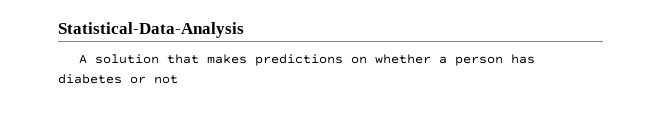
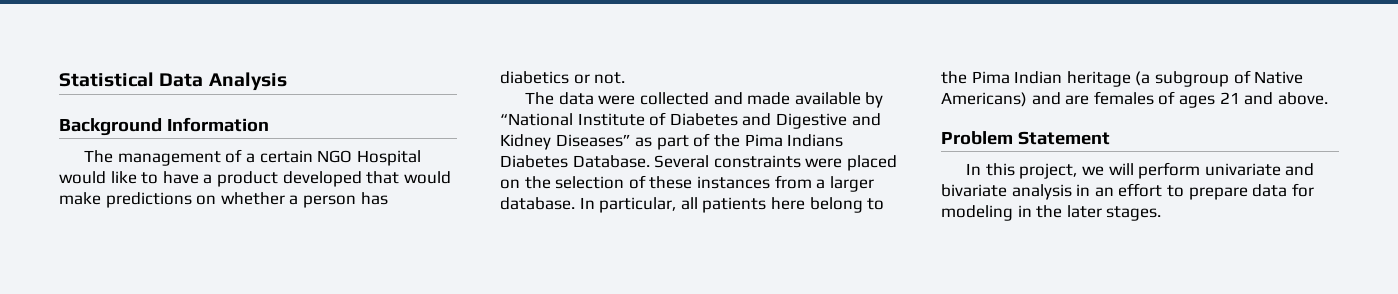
[58,22,244,38] [78,54,247,64] Statistical-Data-Analysis // A solution that makes -> [59,72,287,91] [59,117,269,136] [84,149,421,166] [59,171,451,187] [59,192,101,205] Statistical Data Analysis // Background Information // The management of a certain NGO Hospital would like to have a product developed that would make
[58,74,178,84] diabetes or not -> [500,71,626,84] [525,92,884,108] [500,112,881,129] [500,133,844,150] [500,155,897,171] [500,175,874,192] [500,197,885,213] [941,70,1304,87] [941,91,1328,108] [941,131,1110,145] [966,162,1315,179] [941,183,1314,200] [941,205,1162,221] diabetics or not. // The data were collected and made available by “National Institute of Diabetes and Digestive and Kidney Diseases” as part of the Pima Indians Diabetes Database. Several constraints were placed on the selection of these instances from a larger database. In particular, all patients here belong to the Pima Indian heritage (a subgroup of Native Americans) and are females of ages 21 and above. // Problem Statement // In this project, we will perform univariate and bivariate analysis in an effort to prepare data for modeling in the later stages.

